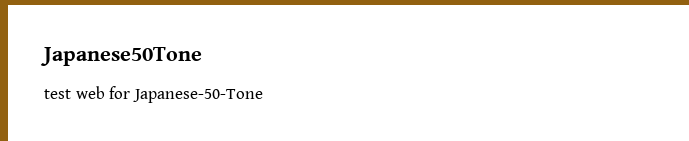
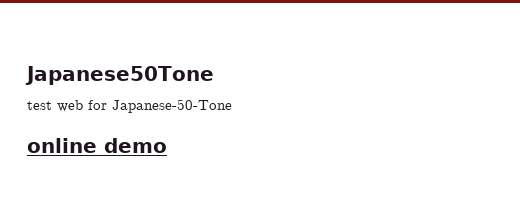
(263, 96) none -> [27,138,167,153] // online demo

